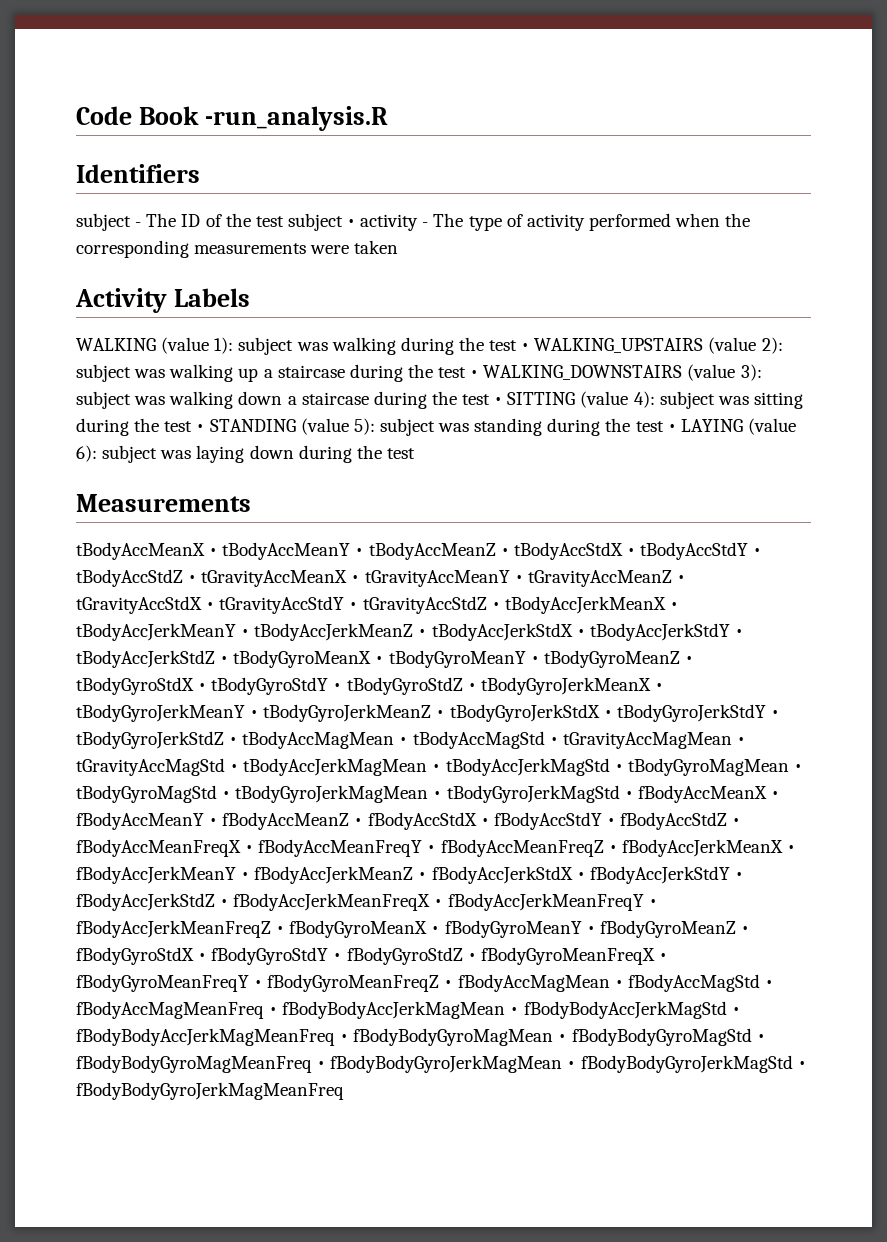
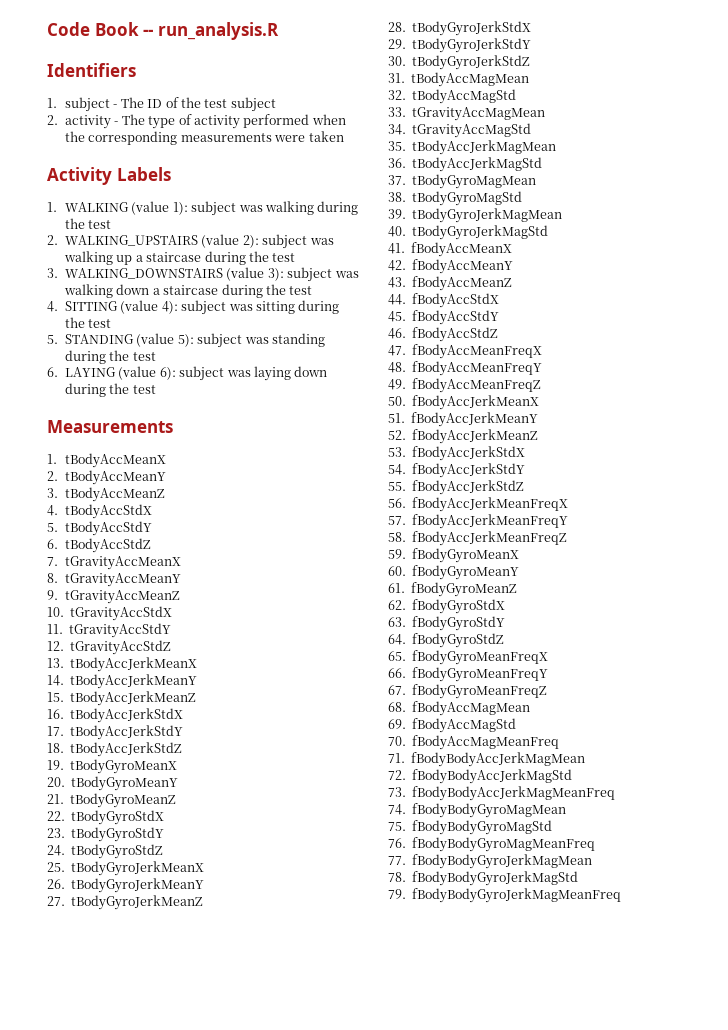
[204,106,388,131] -run_analysis.R -> [143,22,279,40] -- run_analysis.R
(200, 173) none -> [47,98,57,108] 1.
[347,219,356,227] • -> [47,115,58,125] // 2.
(250, 297) none -> [47,202,57,212] 1.
[521,343,530,351] • -> [47,235,58,245] // 2.
[470,370,479,378] • -> [47,268,58,278] // 3.
[494,397,503,405] • -> [47,301,58,312] // 4.
[196,424,205,432] • -> [47,335,58,344] // 5.
[667,424,676,432] • -> [47,367,58,377] // 6.
(251, 503) none -> [47,454,57,464] 1.
[209,548,218,556] • -> [47,471,58,481] // 2.
[355,548,364,556] • -> [47,488,58,498] // 3.
[500,548,509,556] • -> [47,505,58,516] // 4.
[626,548,635,556] • -> [47,523,58,532] // 5.
[753,548,762,556] • -> [47,539,58,549] // 6.
[188,575,197,583] • -> [47,557,58,566] // 7.
[351,575,360,583] • -> [47,573,58,583] // 8.
[514,575,523,583] • -> [47,590,58,600] // 9.
[676,575,685,583] • -> [47,607,64,617] // 10.
[206,602,215,610] • -> [47,624,63,634] // 11.
[349,602,358,610] • -> [47,641,64,651] // 12.
[491,602,500,610] • -> [47,658,64,668] // 13.
[669,602,678,610] • -> [47,675,64,686] // 14.
[241,629,250,637] • -> [47,692,64,702] // 15.
[418,629,427,637] • -> [47,709,64,719] // 16.
[576,629,585,637] • -> [47,726,64,736] // 17.
[734,629,743,637] • -> [47,743,64,753] // 18.
[220,656,229,664] • -> [47,760,64,770] // 19.
[375,656,384,664] • -> [47,777,65,787] // 20.
[530,656,539,664] • -> [47,794,64,804] // 21.
[684,656,693,664] • -> [47,811,65,821] // 22.
[198,683,207,691] • -> [47,828,65,838] // 23.
[333,683,342,691] • -> [47,845,65,856] // 24.
[467,683,476,691] • -> [47,862,65,872] // 25.
[654,683,663,691] • -> [47,879,65,889] // 26.
[250,710,259,718] • -> [47,896,65,906] // 27.
[436,710,445,718] • -> [388,22,406,32] // 28.
[603,710,612,718] • -> [388,39,406,49] // 29.
[770,710,779,718] • -> [388,56,406,66] // 30.
[229,737,238,745] • -> [388,73,405,83] // 31.
[399,737,408,745] • -> [388,90,406,100] // 32.
[549,737,558,745] • -> [388,107,406,117] // 33.
[736,737,745,745] • -> [388,124,406,135] // 34.
[230,764,239,772] • -> [388,141,406,151] // 35.
[432,764,441,772] • -> [388,158,406,168] // 36.
[614,764,623,772] • -> [388,175,406,185] // 37.
[793,764,802,772] • -> [388,192,406,202] // 38.
[222,791,231,799] • -> [388,209,406,219] // 39.
[433,791,442,799] • -> [388,226,406,237] // 40.
[624,791,633,799] • -> [388,243,405,254] // 41.
[770,791,779,799] • -> [388,260,406,271] // 42.
[209,818,218,826] • -> [388,277,406,288] // 43.
[354,818,363,826] • -> [388,294,406,305] // 44.
[480,818,489,826] • -> [388,311,406,322] // 45.
[606,818,615,826] • -> [388,328,406,339] // 46.
[732,818,741,826] • -> [388,345,406,356] // 47.
[245,845,254,853] • -> [388,362,406,373] // 48.
[427,845,436,853] • -> [388,379,406,390] // 49.
[608,845,617,853] • -> [388,396,406,406] // 50.
[786,845,795,853] • -> [388,413,405,423] // 51.
[241,872,250,880] • -> [388,430,406,440] // 52.
[418,872,427,880] • -> [388,447,406,457] // 53.
[576,872,585,880] • -> [388,464,406,475] // 54.
[734,872,743,880] • -> [388,482,406,491] // 55.
[220,899,229,907] • -> [388,498,406,508] // 56.
[434,899,443,907] • -> [388,516,406,525] // 57.
[648,899,657,907] • -> [388,532,406,542] // 58.
[276,926,285,934] • -> [388,549,406,559] // 59.
[431,926,440,934] • -> [388,566,406,576] // 60.
[586,926,595,934] • -> [388,583,405,593] // 61.
[740,926,749,934] • -> [388,600,406,610] // 62.
[198,953,207,961] • -> [388,617,406,627] // 63.
[333,953,342,961] • -> [388,634,406,645] // 64.
[467,953,476,961] • -> [388,651,406,661] // 65.
[658,953,667,961] • -> [388,668,406,678] // 66.
[254,980,263,988] • -> [388,685,406,695] // 67.
[444,980,453,988] • -> [388,702,406,712] // 68.
[614,980,623,988] • -> [388,719,406,729] // 69.
[764,980,773,988] • -> [388,736,406,746] // 70.
[269,1007,278,1015] • -> [388,753,405,763] // 71.
[510,1007,519,1015] • -> [388,770,406,780] // 72.
[731,1007,740,1015] • -> [388,787,406,797] // 73.
[340,1034,349,1042] • -> [388,804,406,815] // 74.
[558,1034,567,1042] • -> [388,822,406,831] // 75.
[756,1034,765,1042] • -> [388,838,406,848] // 76.
[317,1061,326,1069] • -> [388,856,406,865] // 77.
[567,1061,576,1069] • -> [388,872,406,882] // 78.
[797,1061,806,1069] • -> [388,889,406,899] // 79.

